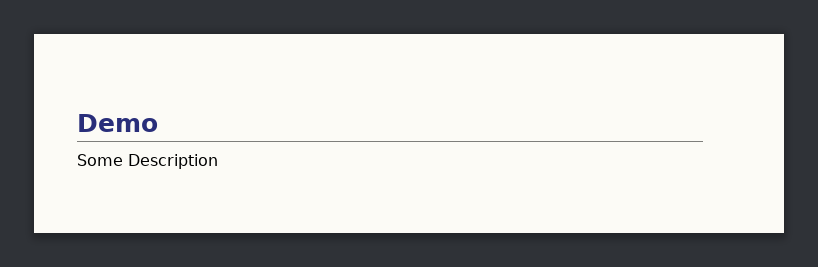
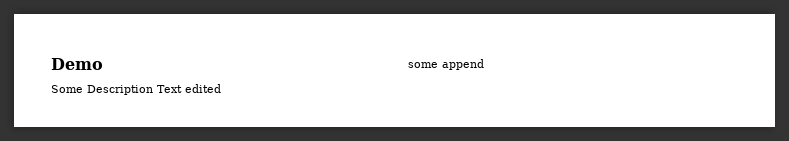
(218, 161) none -> [157,84,221,93] [408,59,484,70] Text edited // some append

